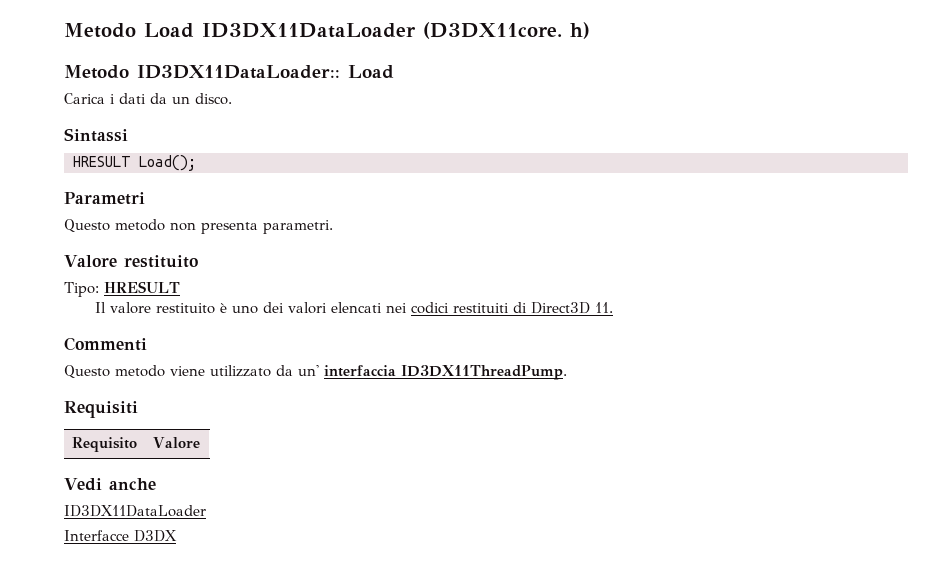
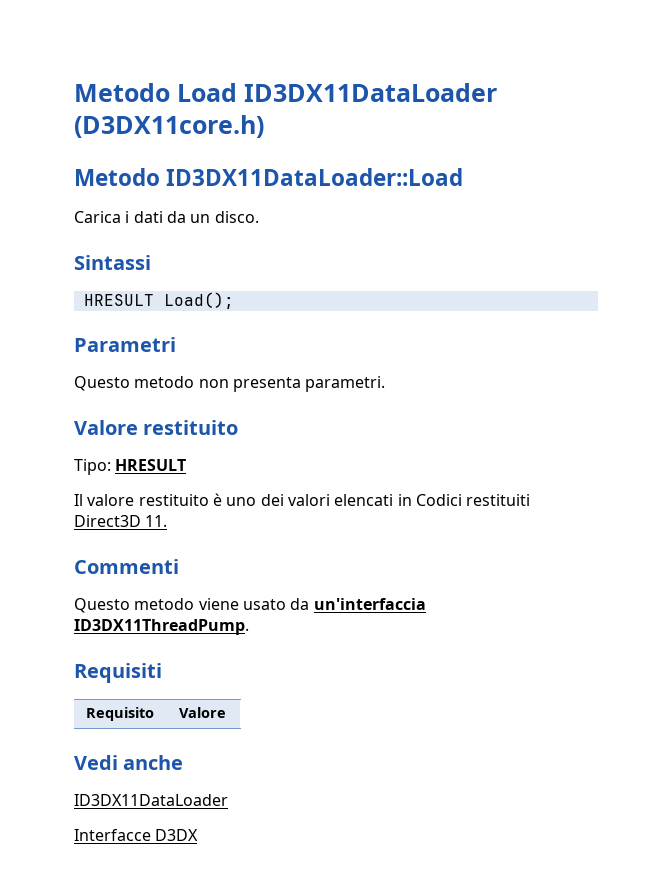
[423,22,590,39] [64,65,394,79] (D3DX11core. h) // Metodo ID3DX11DataLoader:: Load -> [74,115,264,138] [74,168,464,186] (D3DX11core.h) // Metodo ID3DX11DataLoader::Load
[385,302,527,314] nei codici restituiti di -> [397,494,531,506] in Codici restituiti
[210,365,396,377] utilizzato da un' interfaccia -> [242,598,426,610] usato da un'interfaccia

